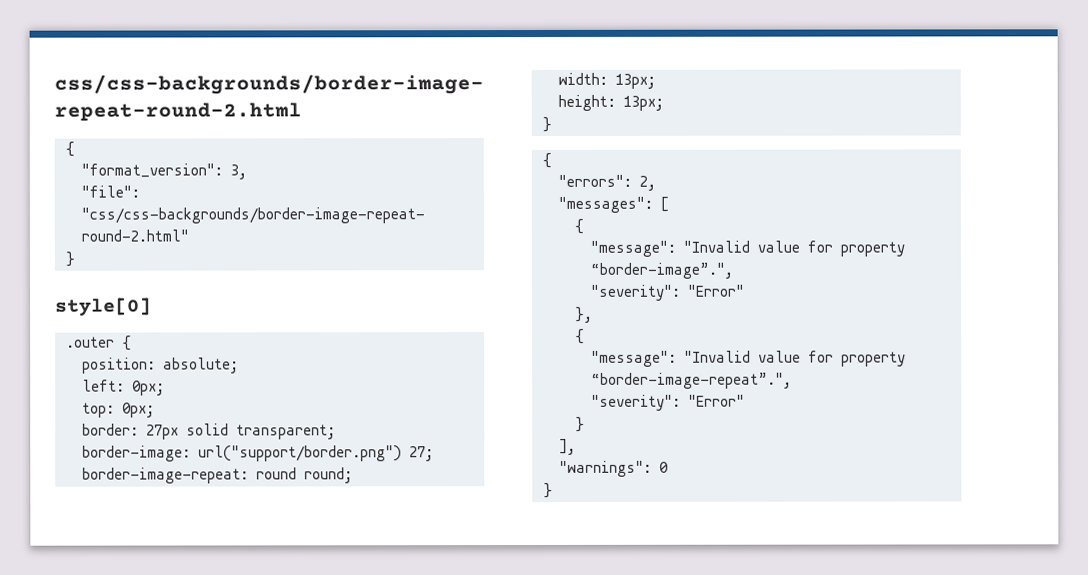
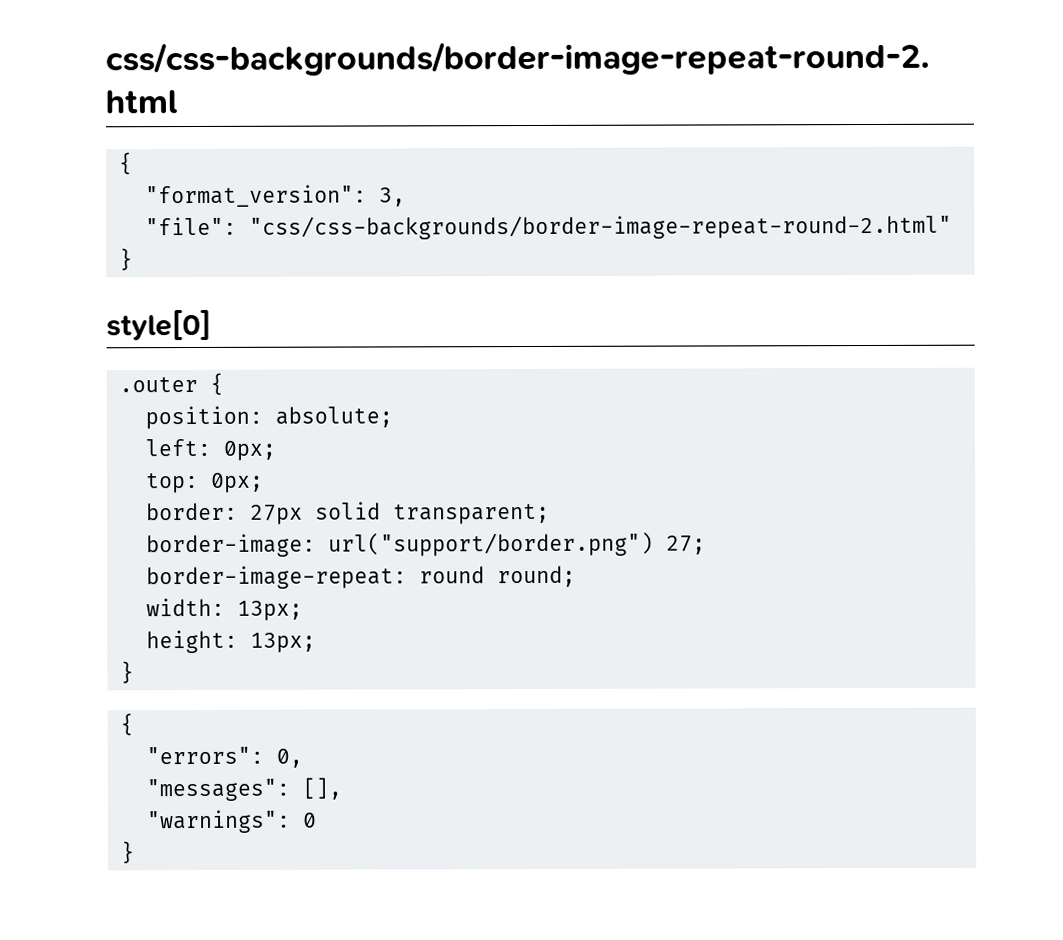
[638,175,656,191] 2, -> [275,748,303,768] 0,
[659,196,669,212] [573,218,584,234] [589,240,905,257] [589,262,733,279] [589,284,745,301] [574,306,593,323] [574,328,585,344] [590,350,906,367] [590,372,792,389] [590,394,745,411] [574,416,585,432] [558,438,576,455] [ // { // "message": "Invalid value for property “border-image”.", // "severity": "Error" // }, // { // "message": "Invalid value for property “border-image-repeat”.", // "severity": "Error" // } // ], -> [301,777,342,800] [],

